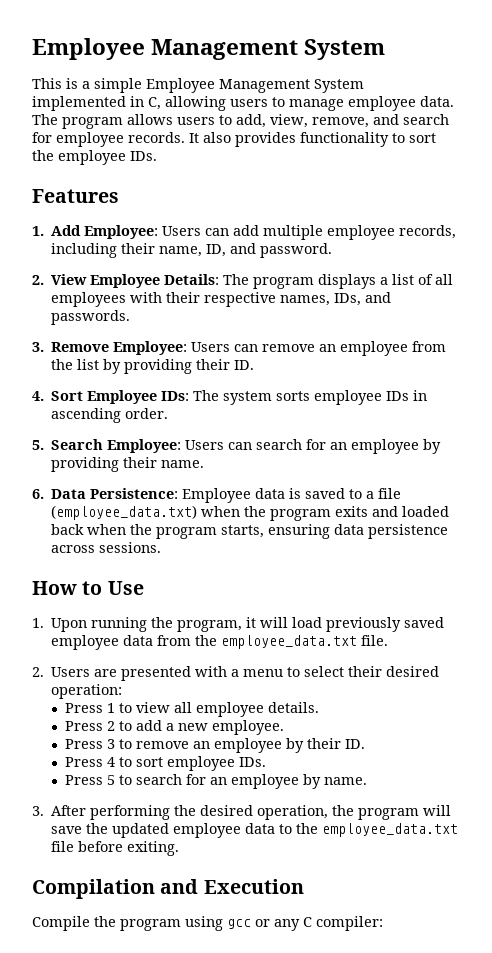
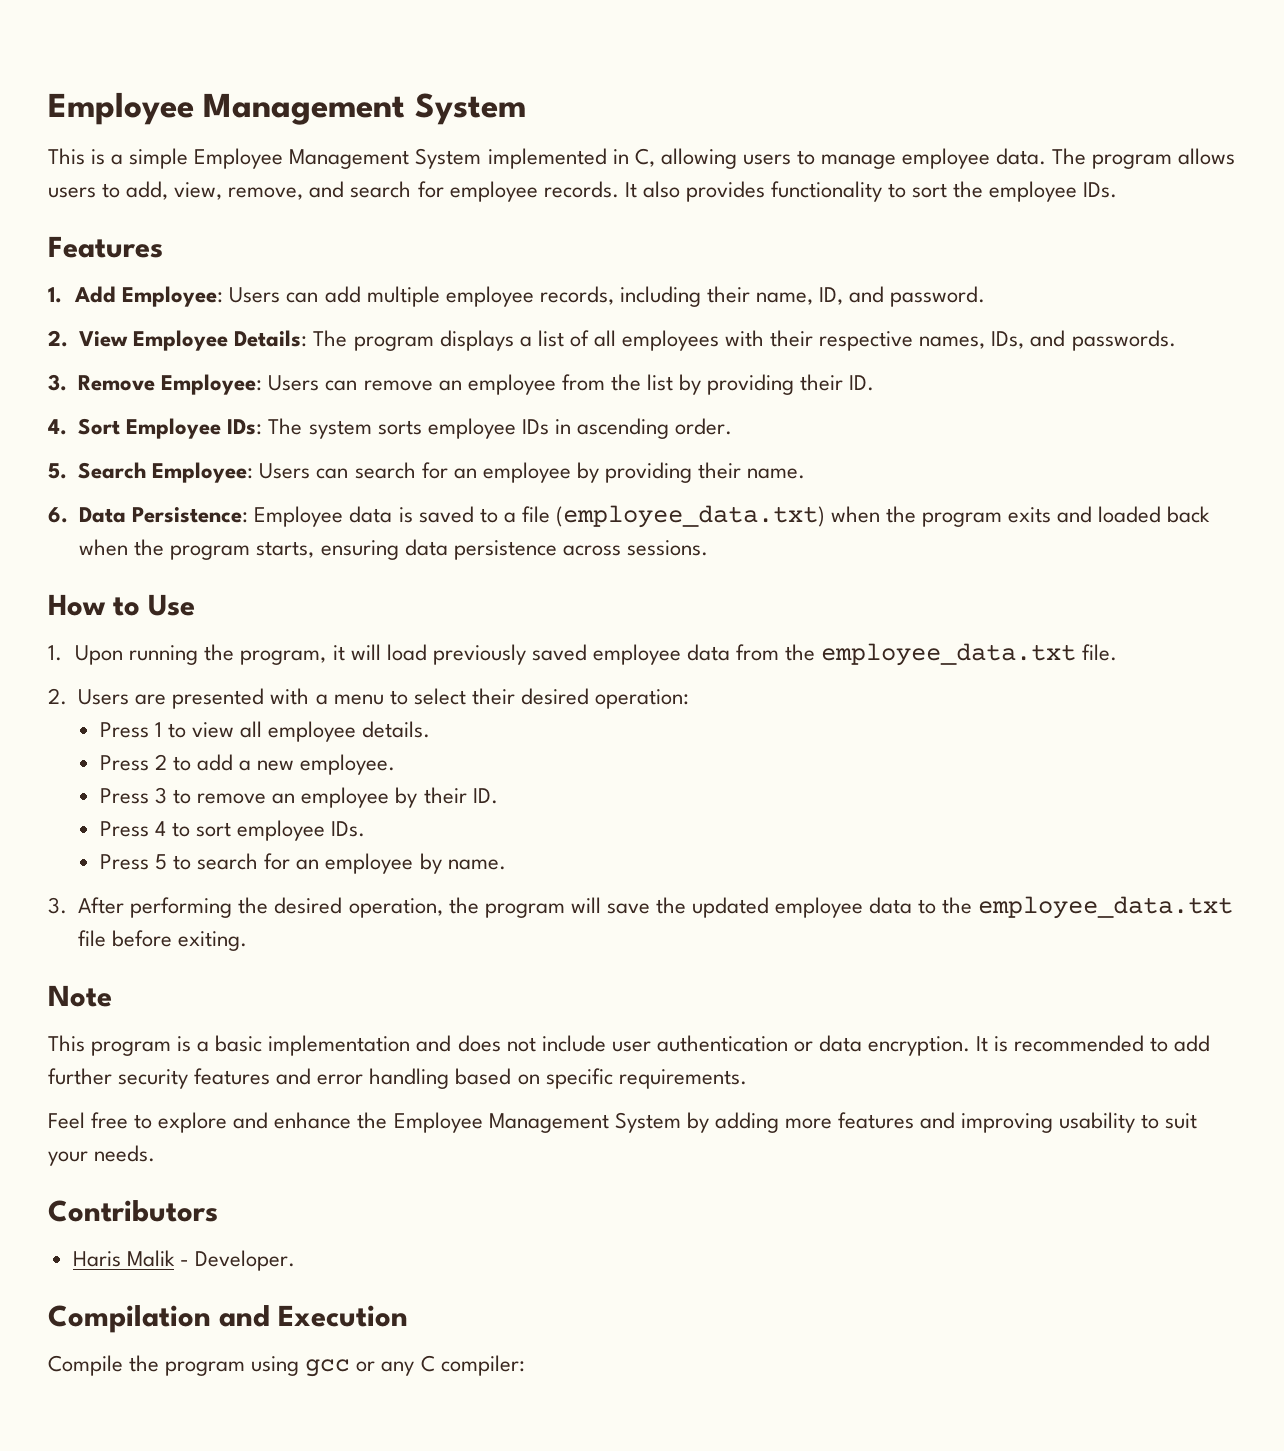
(180, 848) none -> [48,985,112,1007] [48,1035,1211,1056] [48,1068,747,1089] [48,1112,1198,1133] [48,1145,156,1166] [48,1200,218,1222] [72,1250,295,1271] // Note // This program is a basic implementation and does not include user authentication or data encryption. It is recommended to add further security features and error handling based on specific requirements. // Feel free to explore and enhance the Employee Management System by adding more features and improving usability to suit your needs. // Contributors // Haris Malik - Developer.

